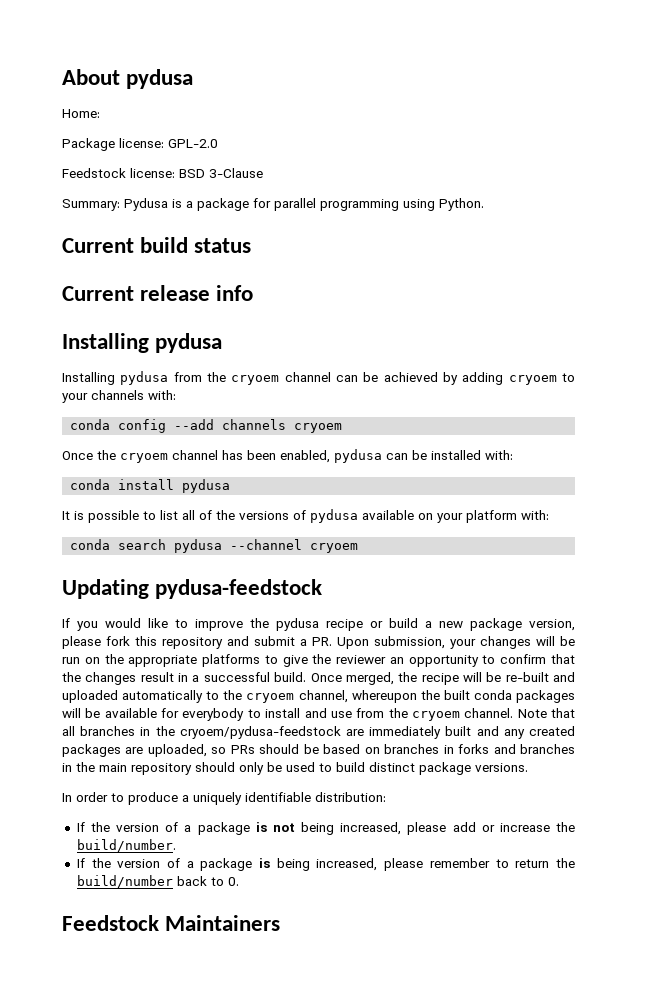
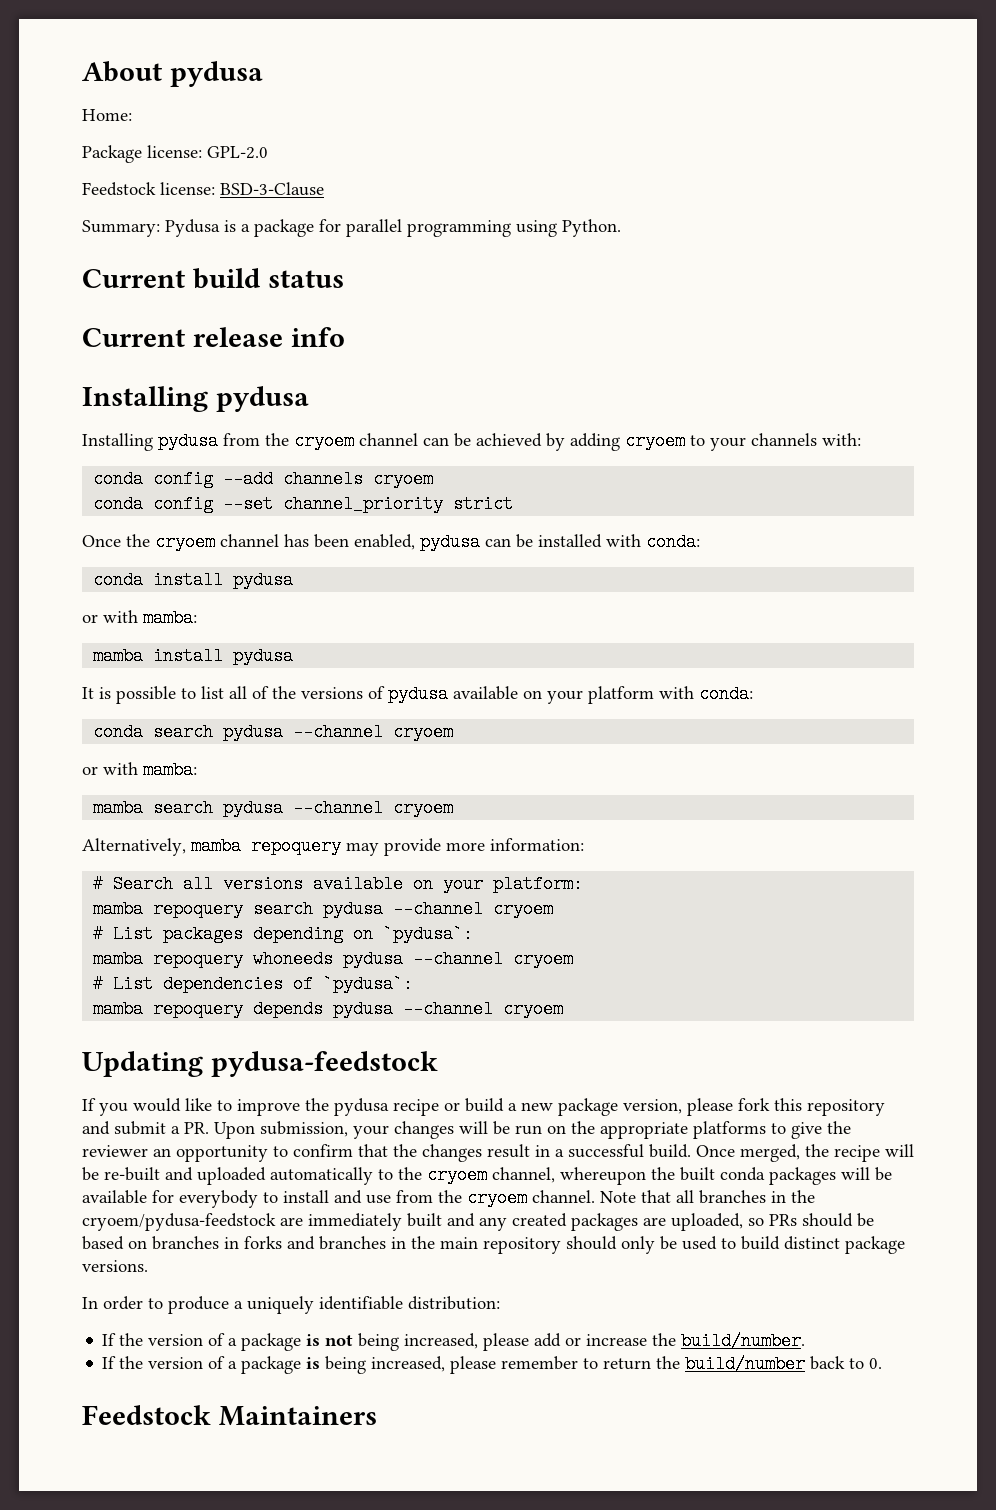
[179,168,263,178] BSD 3-Clause -> [220,182,324,196] BSD-3-Clause
(343, 428) none -> [93,495,514,513] // conda config --set channel_priority strict
[485,450,513,460] with: -> [606,533,700,551] with conda:
(231, 486) none -> [82,609,197,627] [93,647,294,665] // or with mamba: // mamba install pydusa
[521,510,549,520] with: -> [659,685,753,703] with conda:
(359, 548) none -> [82,761,197,779] [93,799,454,817] [82,837,584,856] [93,875,584,893] [93,900,554,918] [93,925,474,943] [93,950,574,968] [93,975,414,993] [93,1000,564,1018] // or with mamba: // mamba search pydusa --channel cryoem // Alternatively, mamba repoquery may provide more information: // # Search all versions available on your platform: // mamba repoquery search pydusa --channel cryoem // # List packages depending on `pydusa`: // mamba repoquery whoneeds pydusa --channel cryoem // # List dependencies of `pydusa`: // mamba repoquery depends pydusa --channel cryoem

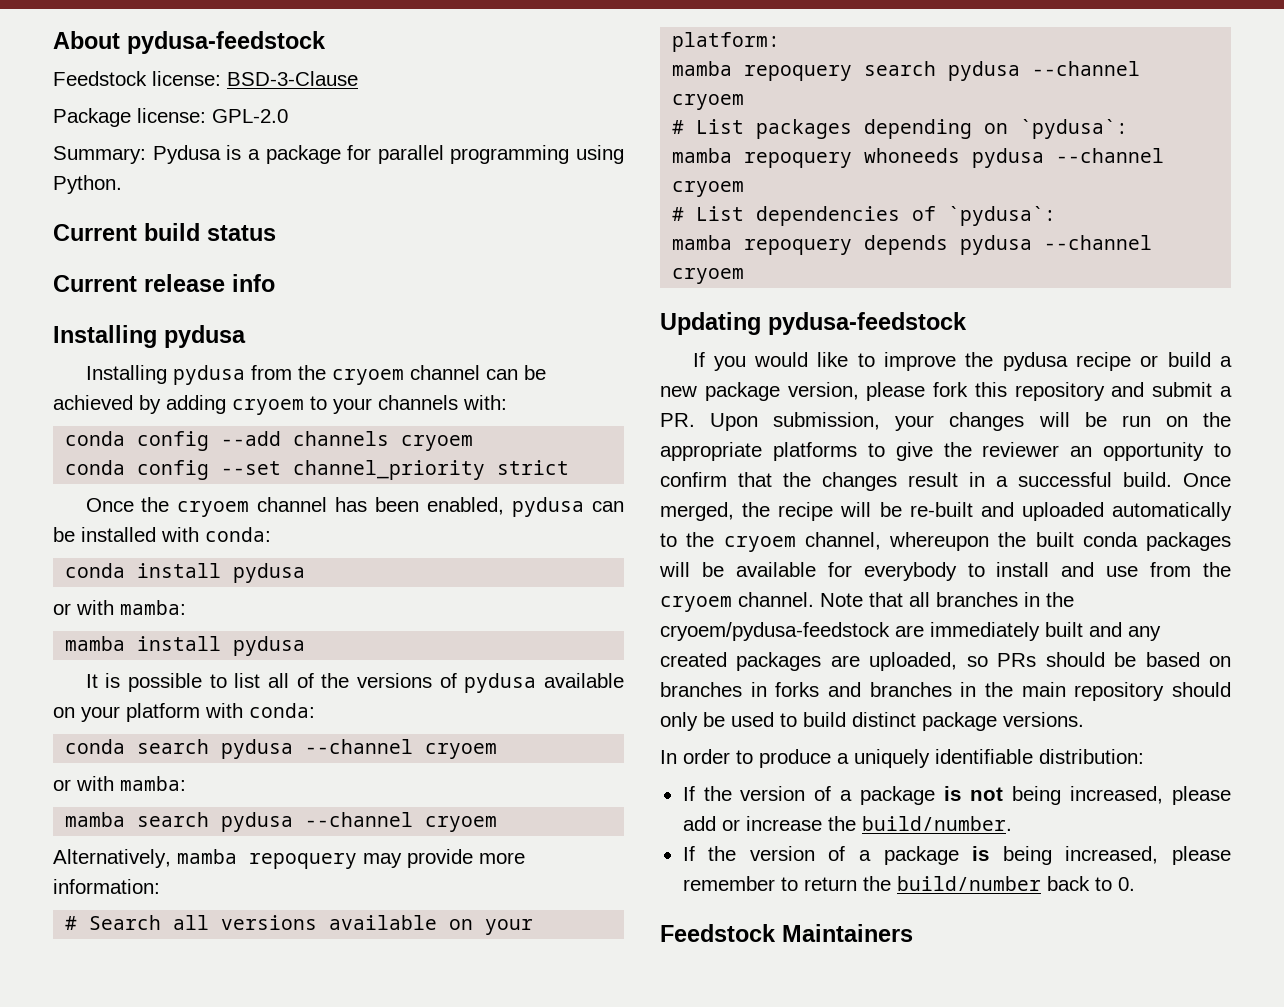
[169,61,263,87] [82,109,132,121] pydusa // Home: -> [127,31,326,54] [53,71,358,86] pydusa-feedstock // Feedstock license: BSD-3-Clause
[82,182,324,196] // Feedstock license: BSD-3-Clause -> (288, 116) none

